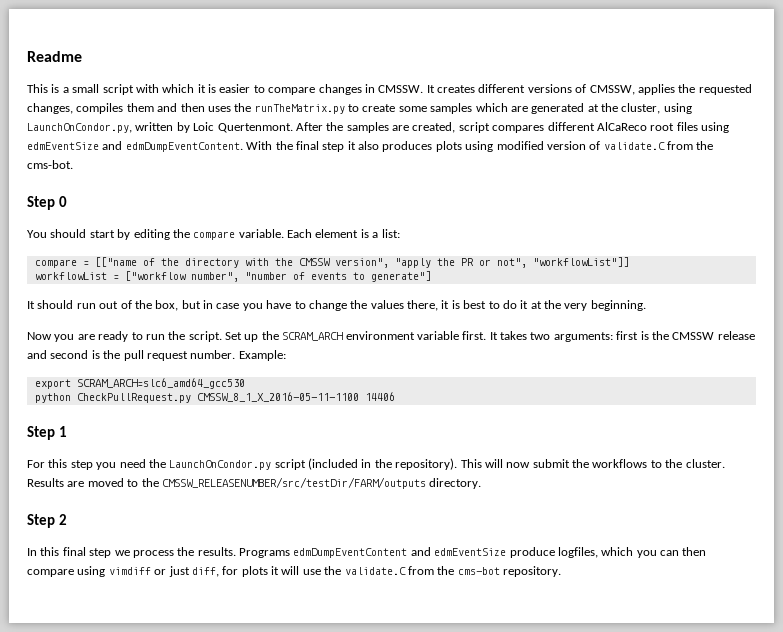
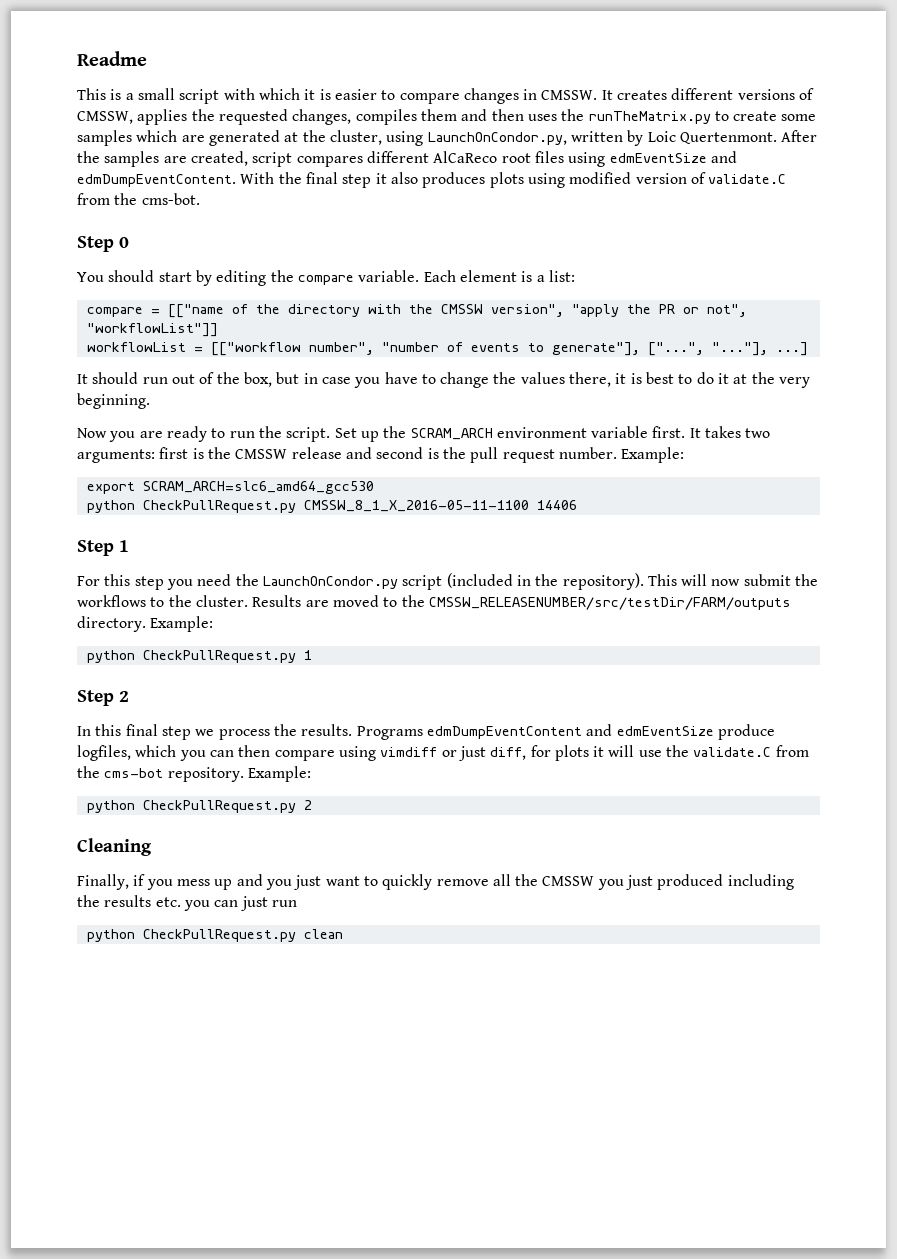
[124,271,186,281] ["workflow -> [210,342,301,356] [["workflow
[370,271,431,282] generate"] -> [551,342,808,356] generate"], ["...", "..."], ...]
(482, 483) none -> [150,616,214,632] [86,650,312,663] Example: // python CheckPullRequest.py 1
(561, 571) none -> [247,766,311,782] [86,800,312,813] [77,838,152,856] [77,874,794,890] [77,895,297,911] [86,929,343,942] Example: // python CheckPullRequest.py 2 // Cleaning // Finally, if you mess up and you just want to quickly remove all the CMSSW you just produced including the results etc. you can just run // python CheckPullRequest.py clean

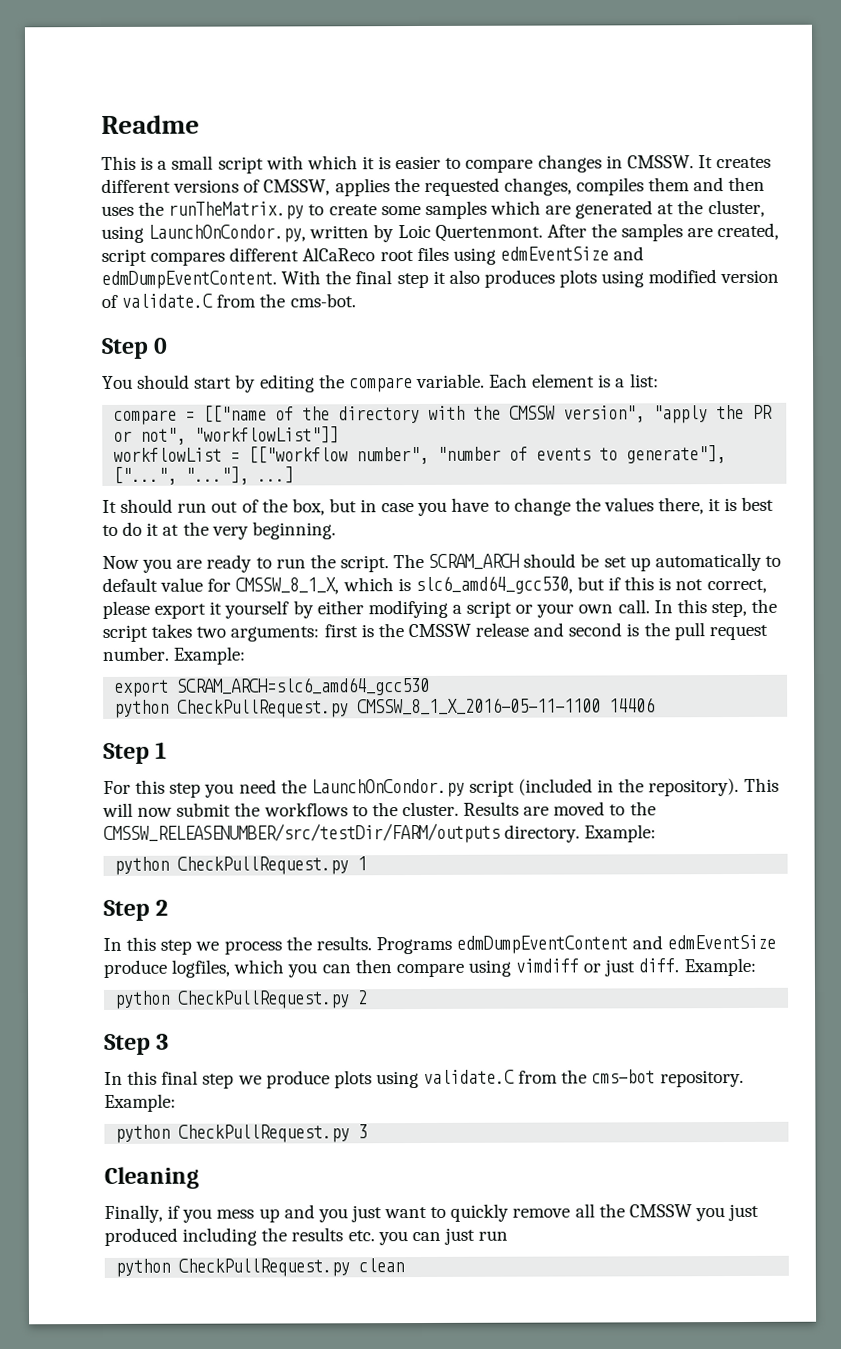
[334,426,701,442] Set up the SCRAM_ARCH environment variable first. It -> [393,552,781,572] [102,575,767,595] [102,598,778,619] [102,624,148,642] The SCRAM_ARCH should be set up automatically to default value for CMSSW_8_1_X, which is slc6_amd64_gcc530, but if this is not correct, please export it yourself by either modifying a script or your own call. In this step, the script
[125,724,158,736] final -> (157, 943) none
[490,745,690,761] diff, for plots it will use the -> [638,957,756,977] [114,990,369,1009] [104,1033,170,1055] [104,1070,419,1089] diff. Example: // python CheckPullRequest.py 2 // Step 3 // In this final step we produce plots using
[303,800,312,810] 2 -> [358,1124,369,1139] 3

